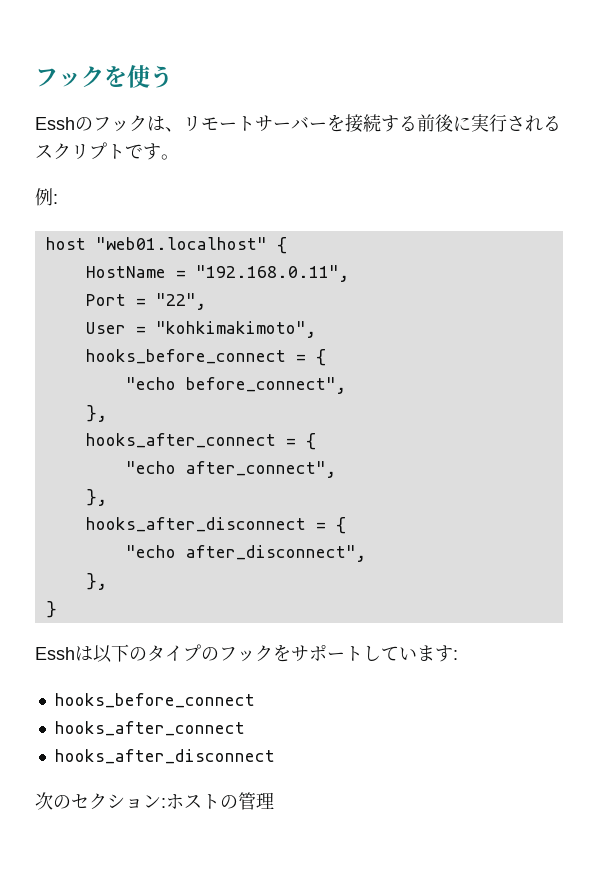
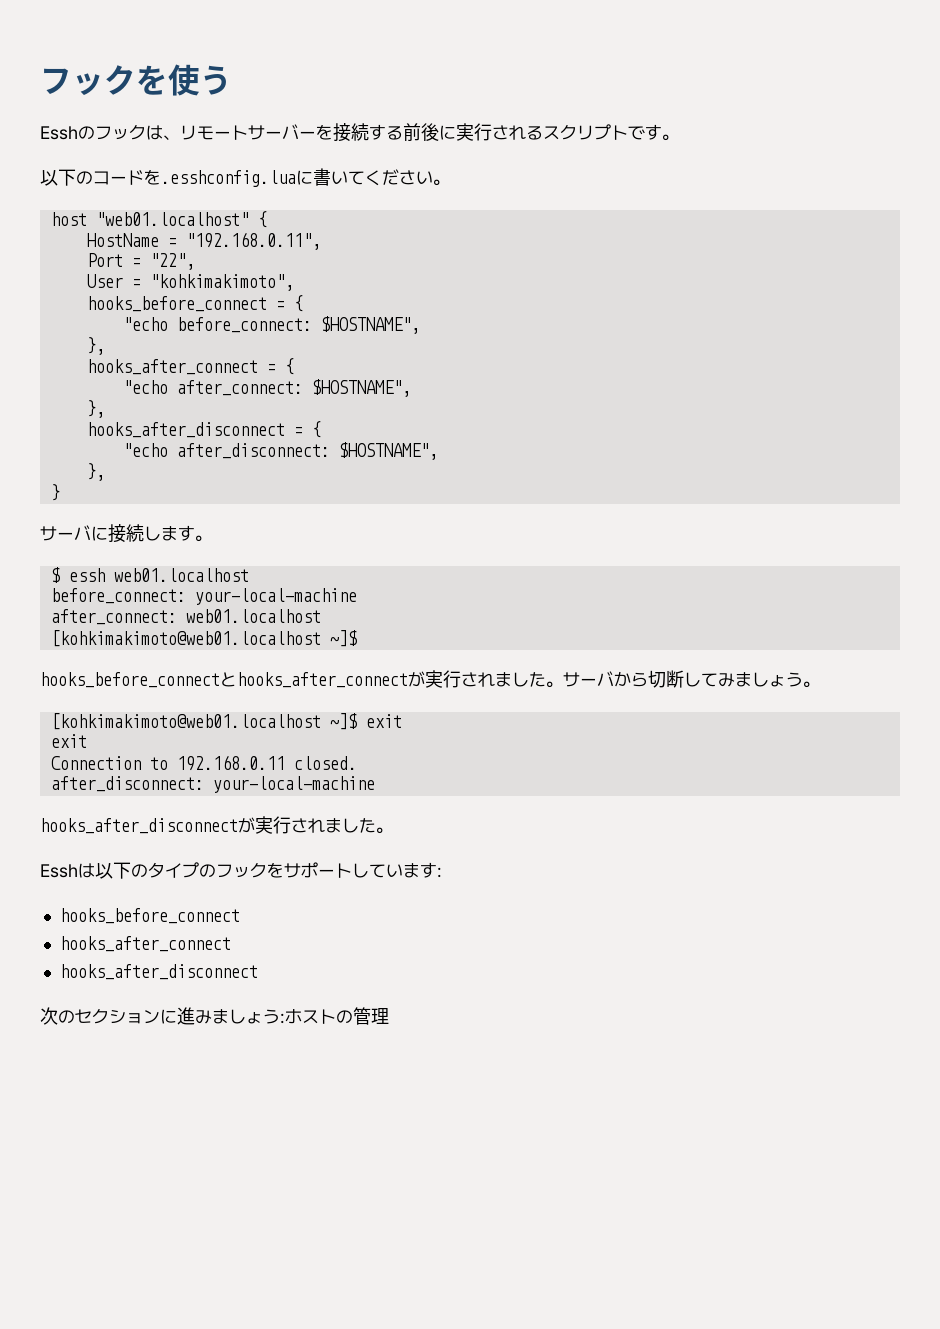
[35,188,58,206] 例: -> [40,168,450,187] 以下のコードを.esshconfig.luaに書いてください。
[185,377,346,394] before_connect", -> [176,316,420,334] before_connect: $HOSTNAME",
[185,461,336,478] after_connect", -> [176,379,411,397] after_connect: $HOSTNAME",
[185,545,366,562] after_disconnect", -> [176,442,438,460] after_disconnect: $HOSTNAME",
(57, 609) none -> [40,524,212,543] [50,567,249,583] [50,588,357,605] [50,609,321,625] [50,630,357,647] [40,670,820,688] [50,713,402,730] [50,734,87,748] [50,755,357,771] [50,776,375,793] [40,816,393,834] // サーバに接続します。 // $ essh web01.localhost // before_connect: your-local-machine // after_connect: web01.localhost // [kohkimakimoto@web01.localhost ~]$ // hooks_before_connectとhooks_after_connectが実行されました。サーバから切断してみましょう。 // [kohkimakimoto@web01.localhost ~]$ exit // exit // Connection to 192.168.0.11 closed. // after_disconnect: your-local-machine // hooks_after_disconnectが実行されました。
(161, 801) none -> [160,1007,280,1025] に進みましょう

